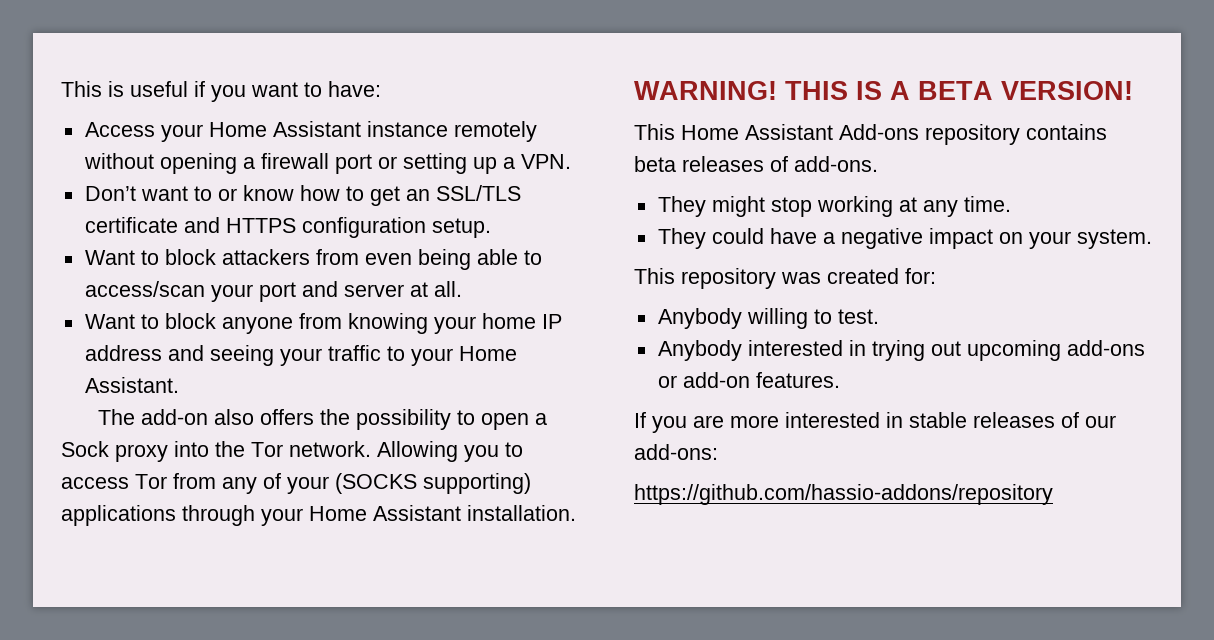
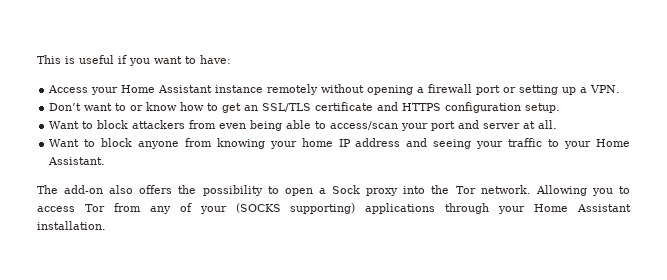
[634,81,1133,100] [634,124,1107,145] [634,156,878,172] [657,196,1011,217] [657,228,1152,249] [634,268,936,289] [657,308,879,329] [657,340,1145,361] [657,372,840,388] [634,412,1116,433] [634,444,718,460] [634,484,1053,505] // WARNING! THIS IS A BETA VERSION! // This Home Assistant Add-ons repository contains beta releases of add-ons. // They might stop working at any time. // They could have a negative impact on your system. // This repository was created for: // Anybody willing to test. // Anybody interested in trying out upcoming add-ons or add-on features. // If you are more interested in stable releases of our add-ons: // https://github.com/hassio-addons/repository -> (106, 225) none

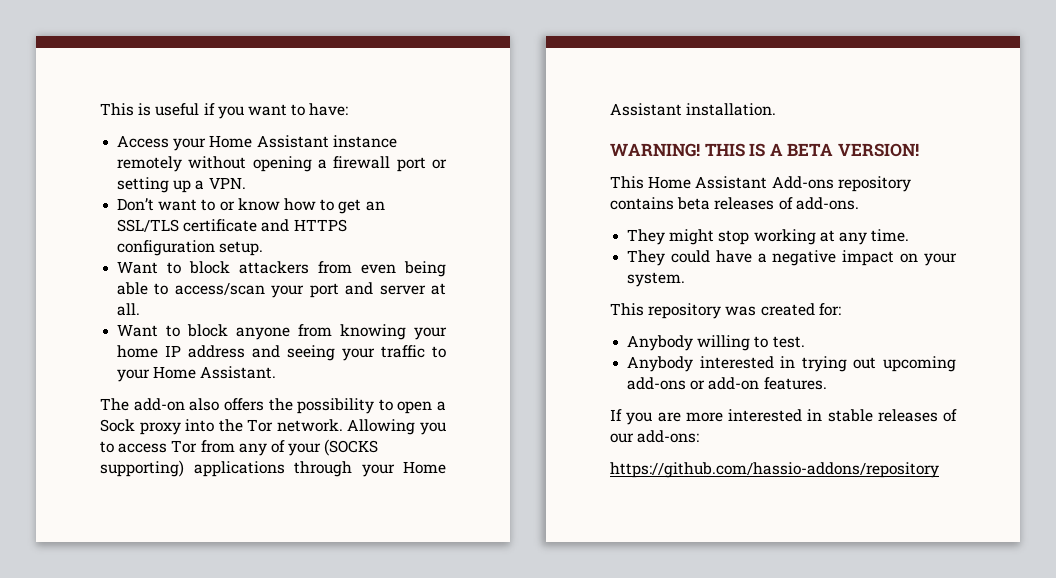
(106, 225) none -> [610,143,919,157] [610,176,911,192] [610,197,859,210] [627,229,910,245] [627,250,957,266] [627,272,686,287] [610,303,841,319] [627,335,805,351] [627,356,956,372] [627,377,827,390] [610,409,957,425] [610,430,700,443] [610,462,939,478] // WARNING! THIS IS A BETA VERSION! // This Home Assistant Add-ons repository contains beta releases of add-ons. // They might stop working at any time. // They could have a negative impact on your system. // This repository was created for: // Anybody willing to test. // Anybody interested in trying out upcoming add-ons or add-on features. // If you are more interested in stable releases of our add-ons: // https://github.com/hassio-addons/repository

